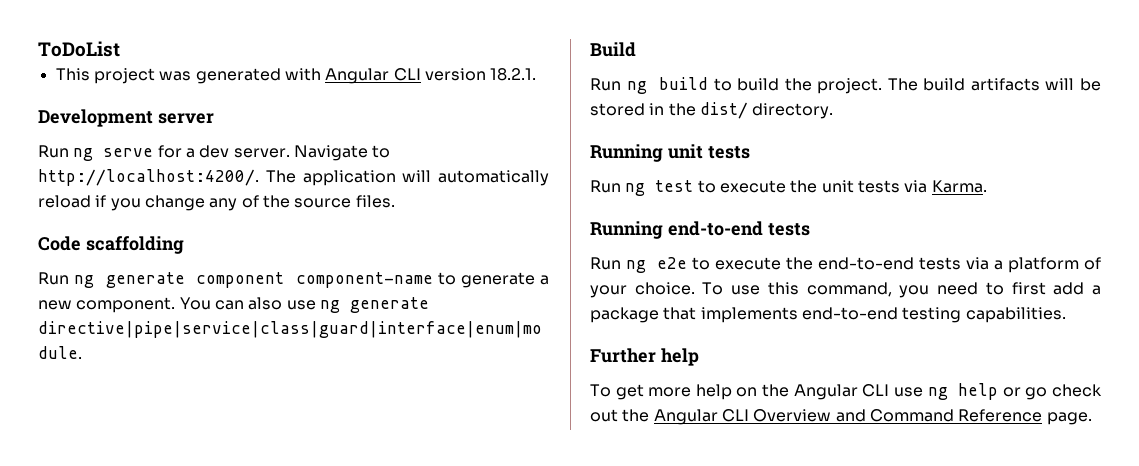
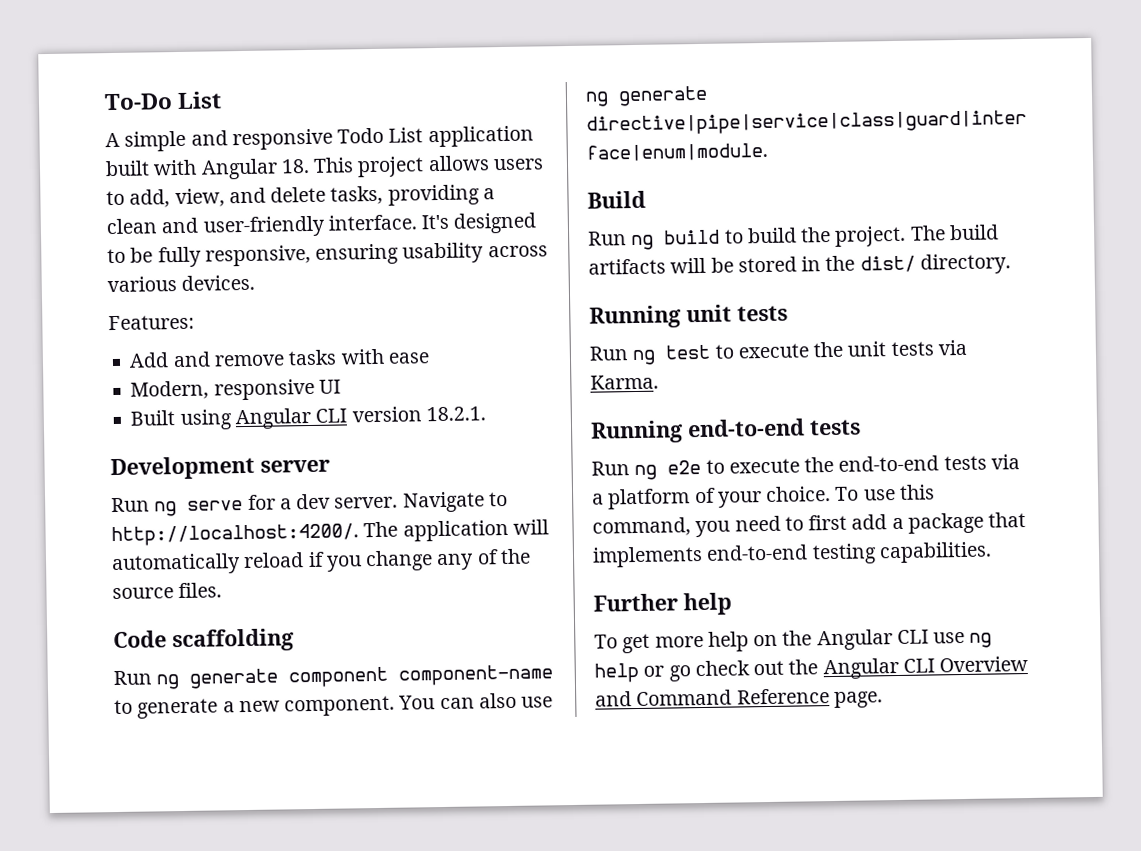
[38,41,120,57] [55,68,321,84] ToDoList // This project was generated with -> [104,91,223,111] [105,125,534,152] [105,155,544,180] [106,184,495,208] [106,212,538,238] [107,242,548,268] [107,274,256,293] [108,314,195,331] [129,348,430,368] [130,378,341,401] [130,409,233,430] To-Do List // A simple and responsive Todo List application built with Angular 18. This project allows users to add, view, and delete tasks, providing a clean and user-friendly interface. It's designed to be fully responsive, ensuring usability across various devices. // Features: // Add and remove tasks with ease // Modern, responsive UI // Built using

